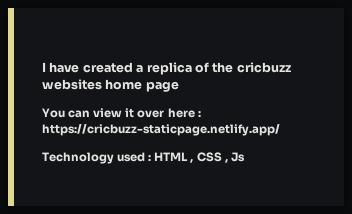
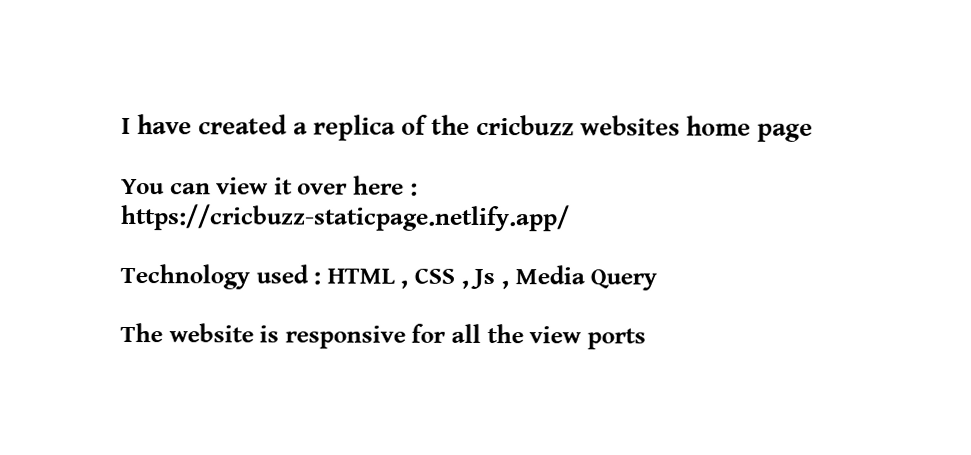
(245, 157) none -> [500,265,658,291] [120,322,646,350] , Media Query // The website is responsive for all the view ports

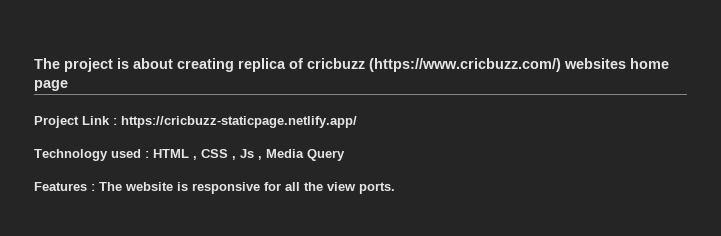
[121,114,814,142] [121,175,405,195] I have created a replica of the cricbuzz websites home page // You can view it over here -> [34,58,669,72] [34,80,68,91] [34,116,110,128] The project is about creating replica of cricbuzz (https://www.cricbuzz.com/) websites home page // Project Link
(658, 280) none -> [34,182,95,191] Features :
[586,328,646,350] ports -> [359,182,395,194] ports.

